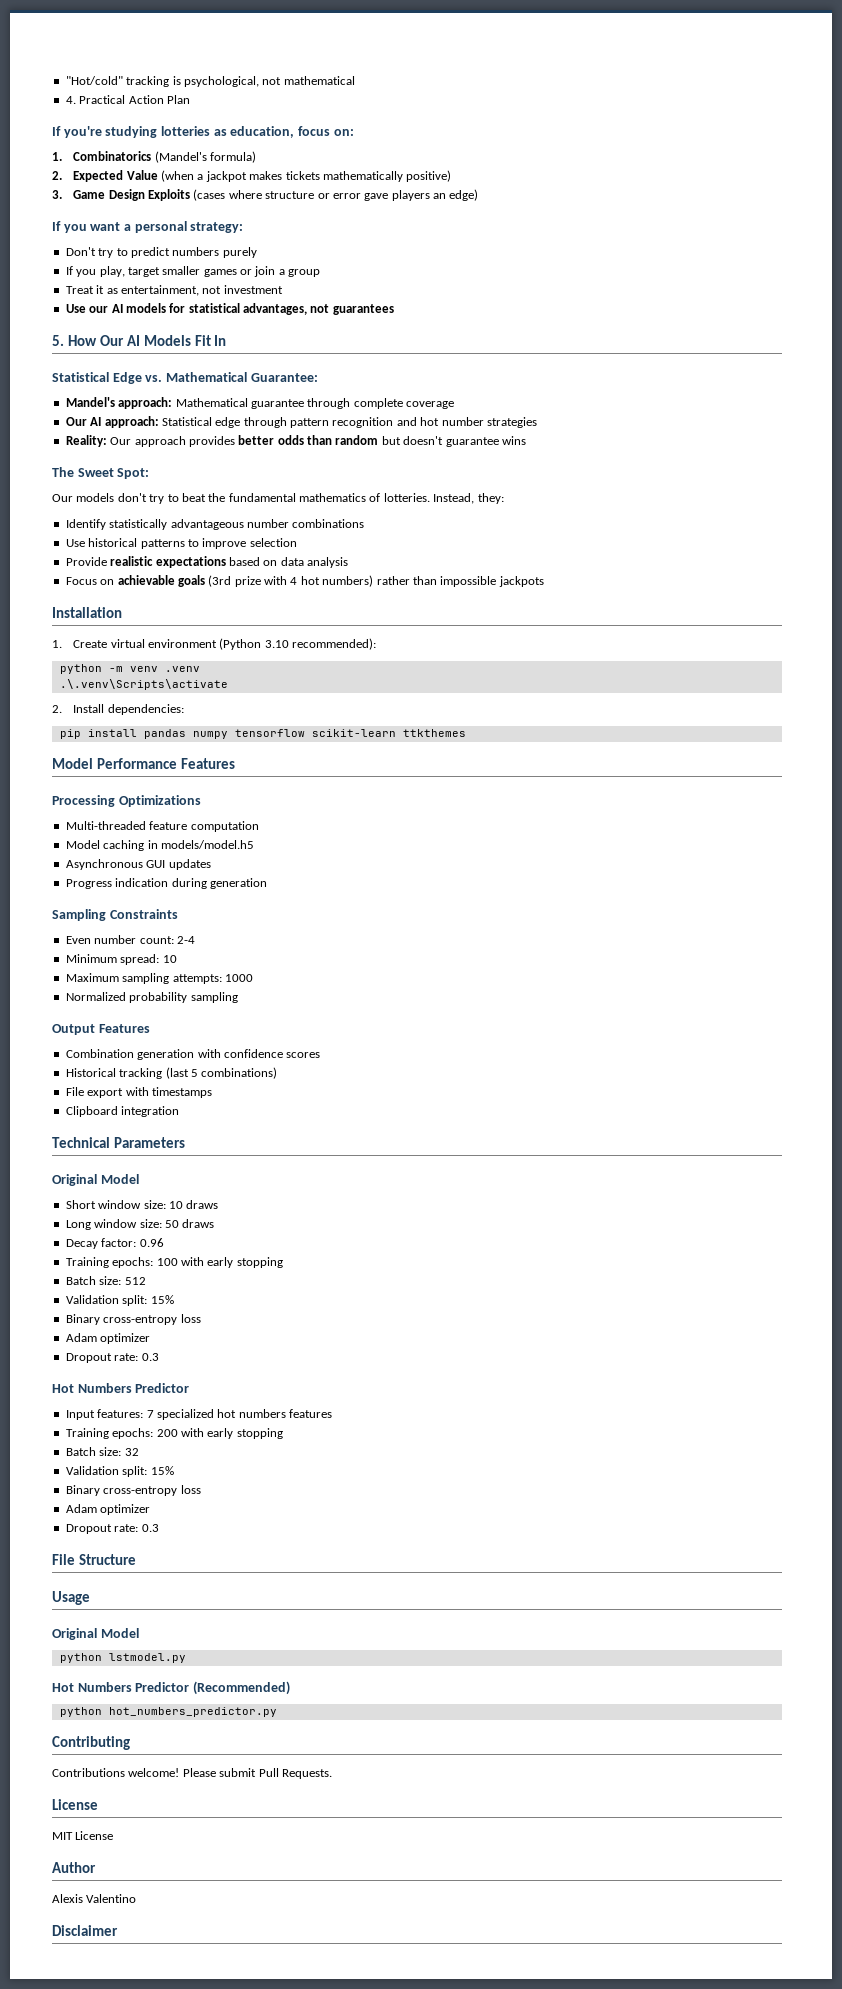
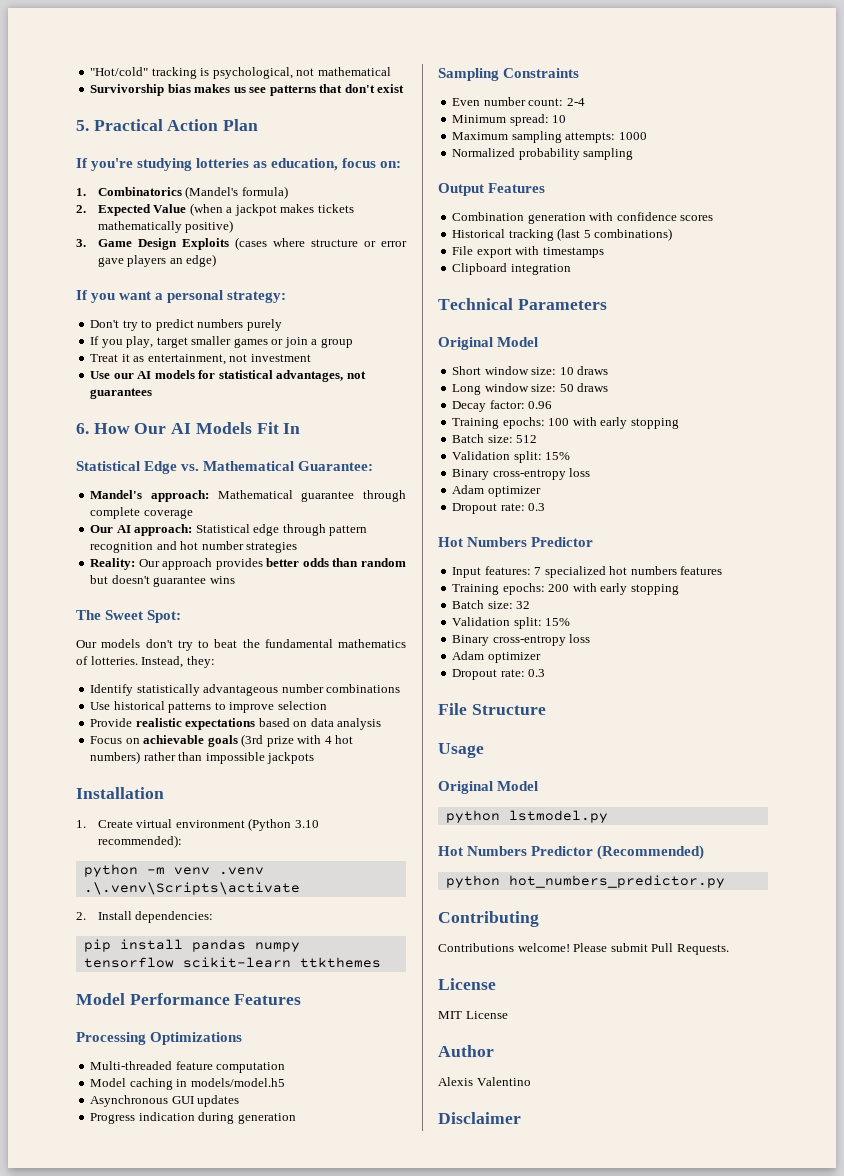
[65,96,76,104] 4. -> [90,84,405,96] [76,120,89,131] Survivorship bias makes us see patterns that don't exist // 5.
[52,335,64,346] 5. -> [76,423,89,434] 6.

